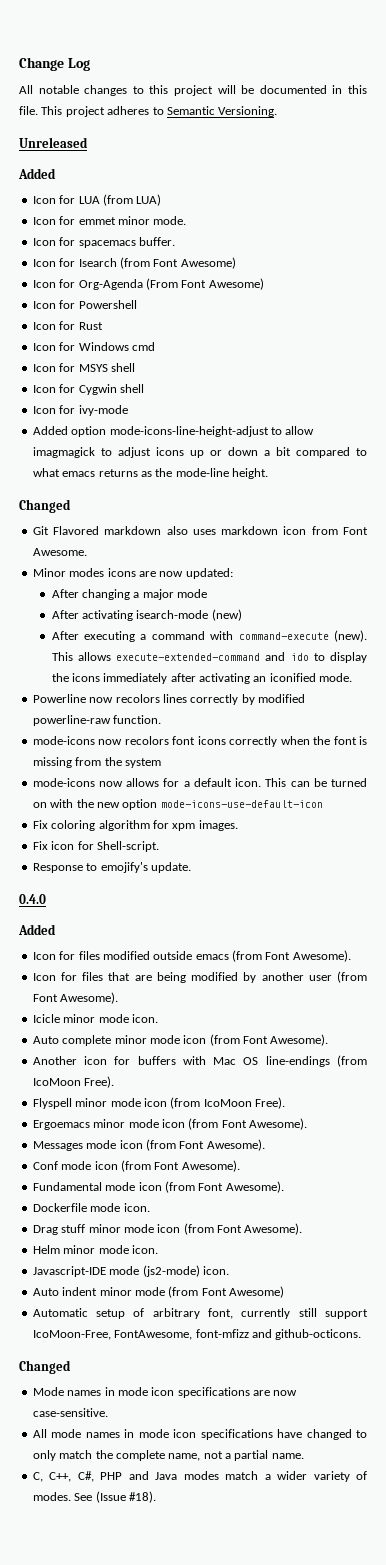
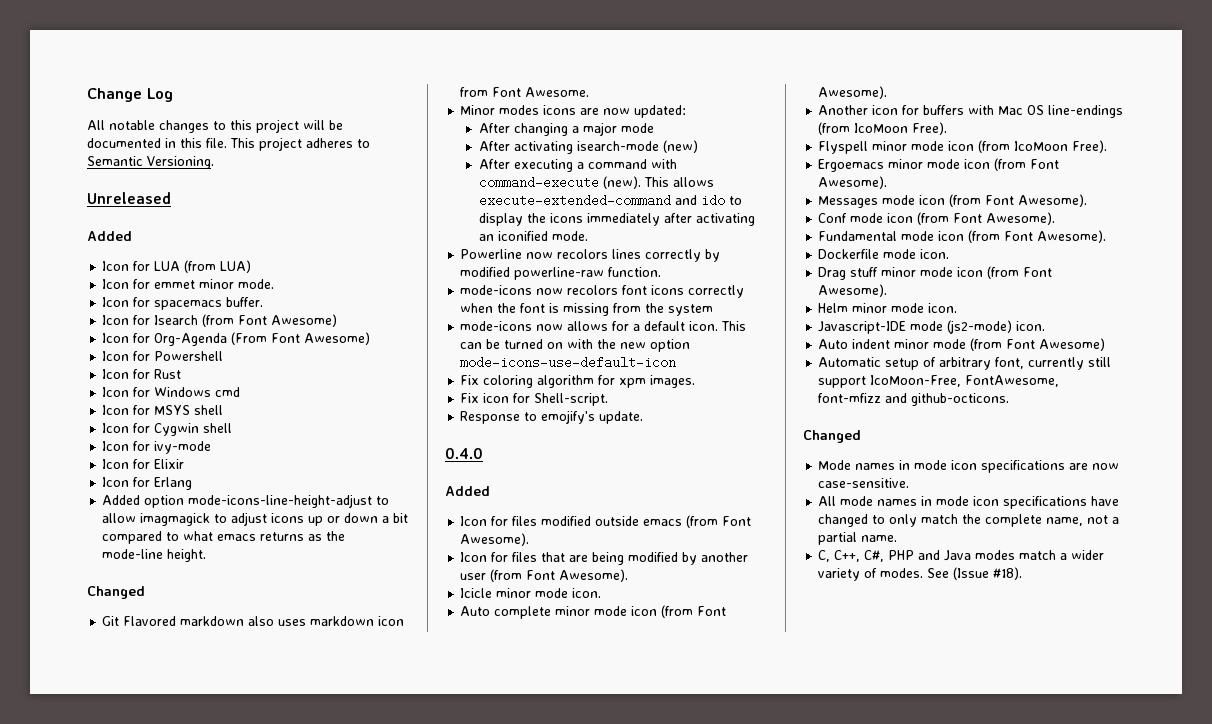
(128, 410) none -> [102,459,185,469] [102,477,193,490] // Icon for Elixir // Icon for Erlang

